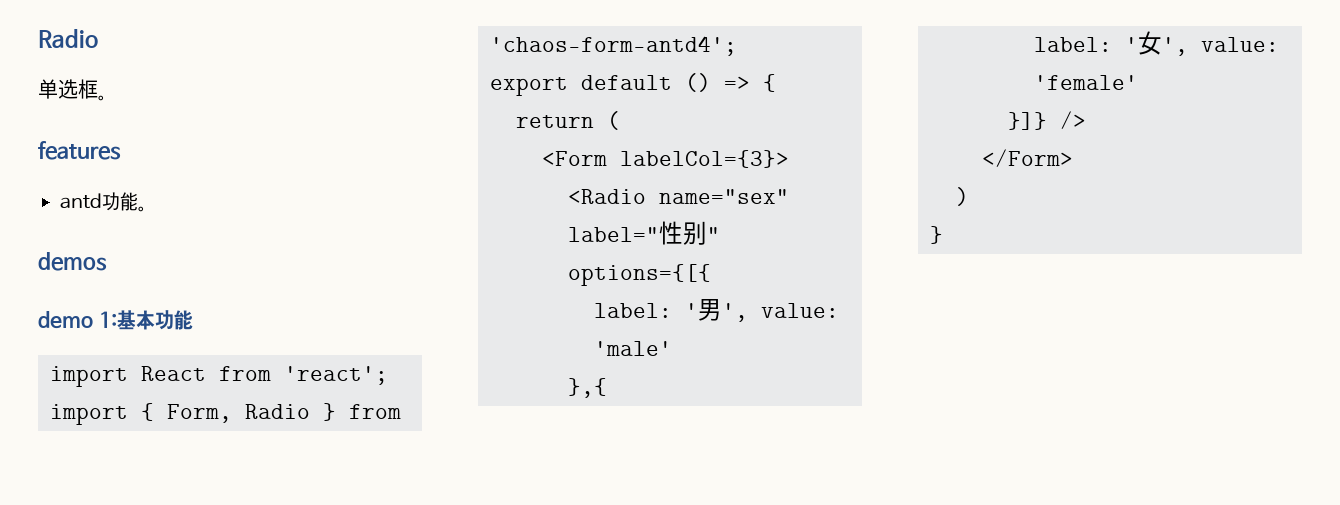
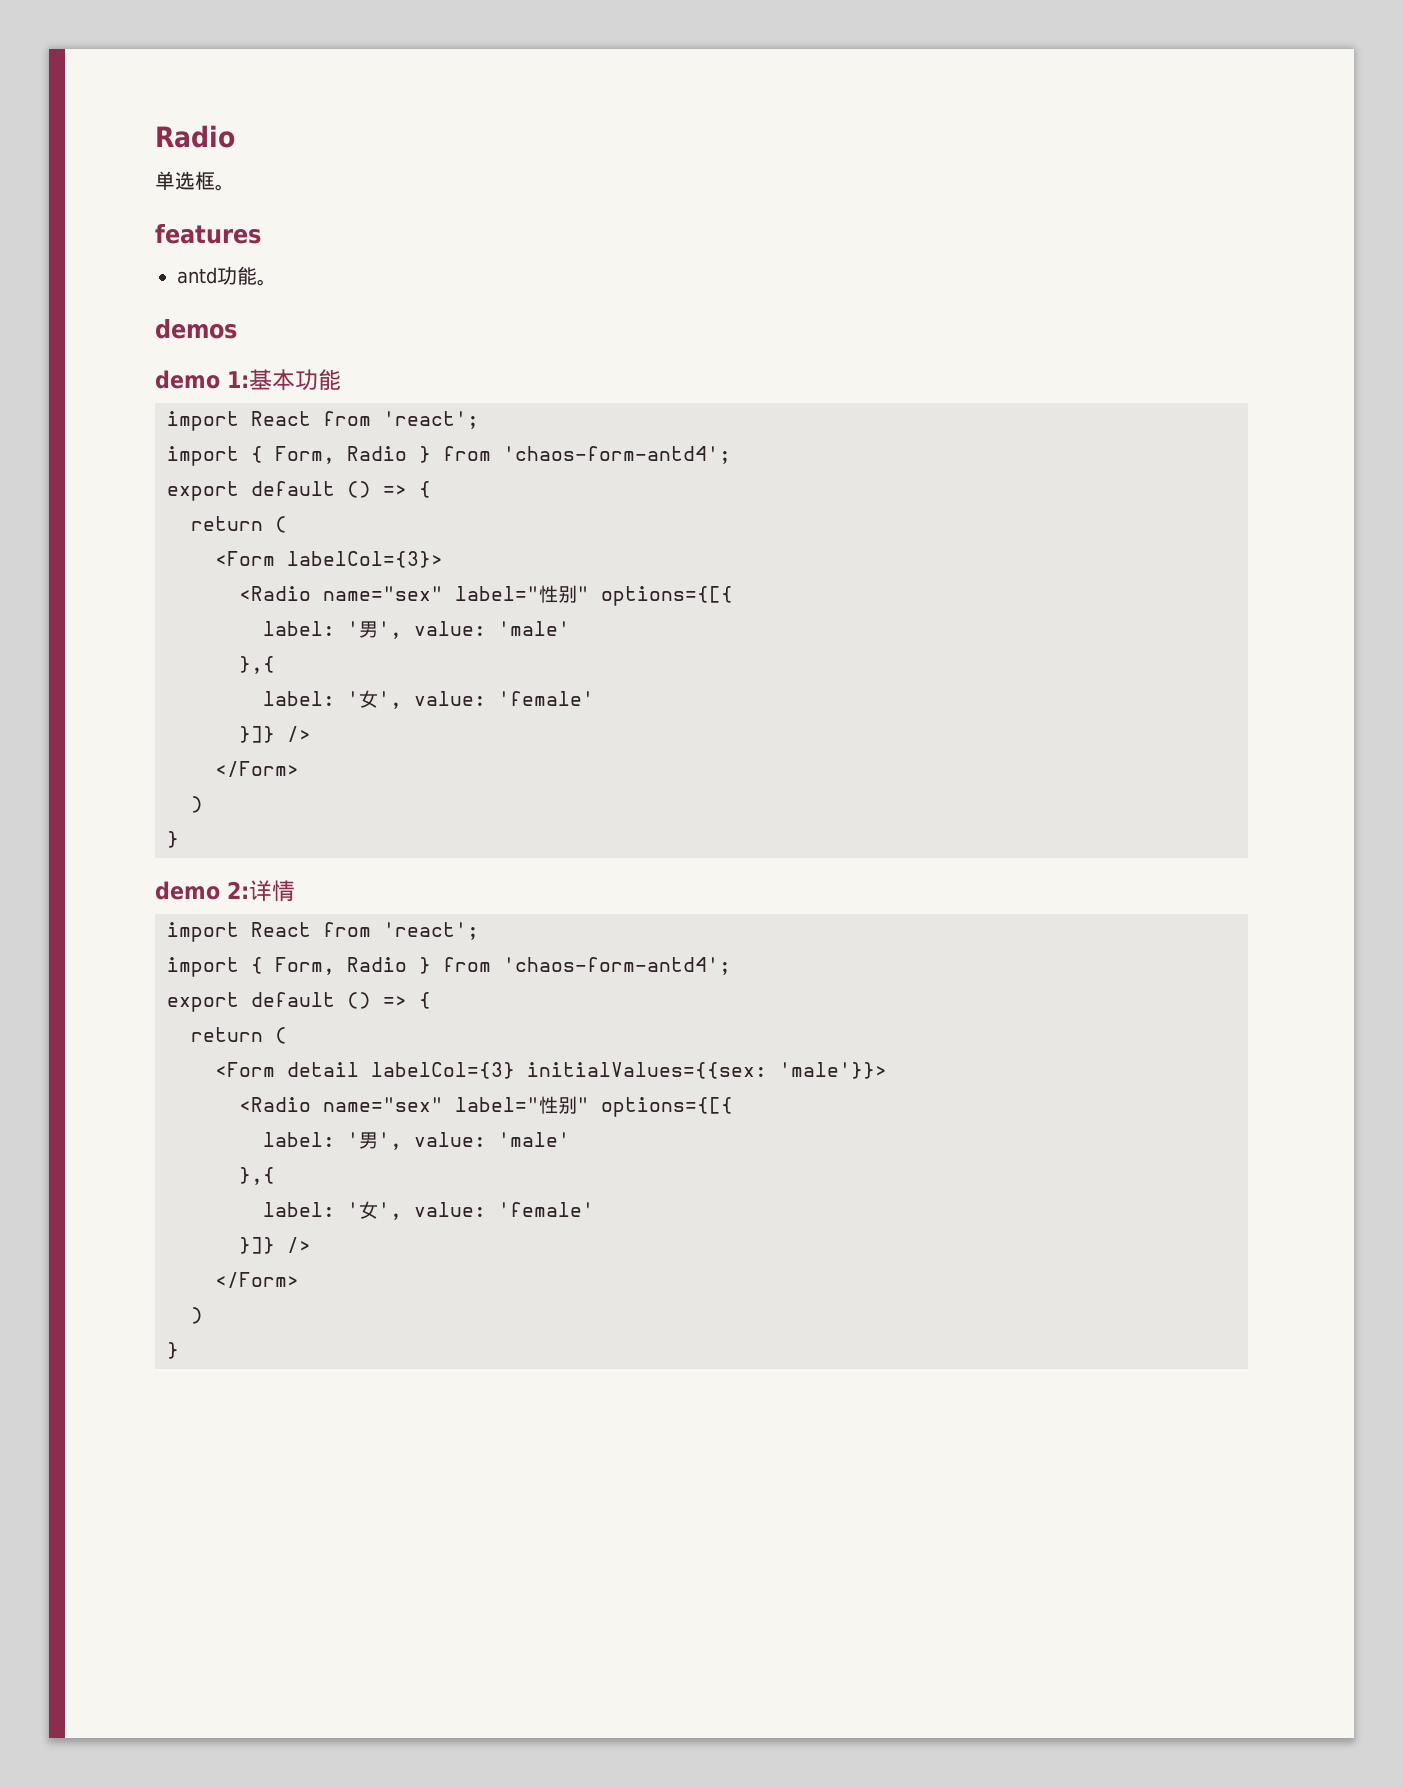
(943, 235) none -> [155,880,295,902] [167,922,479,942] [167,957,731,977] [167,992,431,1012] [191,1027,287,1044] [215,1062,887,1079] [239,1096,733,1117] [263,1132,570,1150] [239,1167,275,1185] [263,1201,594,1220] [239,1237,311,1254] [215,1272,299,1288] [191,1307,203,1324] [167,1342,179,1359] // demo 2:详情 // import React from 'react'; // import { Form, Radio } from 'chaos-form-antd4'; // export default () => { // return ( // <Form detail labelCol={3} initialValues={{sex: 'male'}}> // <Radio name="sex" label="性别" options={[{ // label: '男', value: 'male' // },{ // label: '女', value: 'female' // }]} /> // </Form> // ) // }

